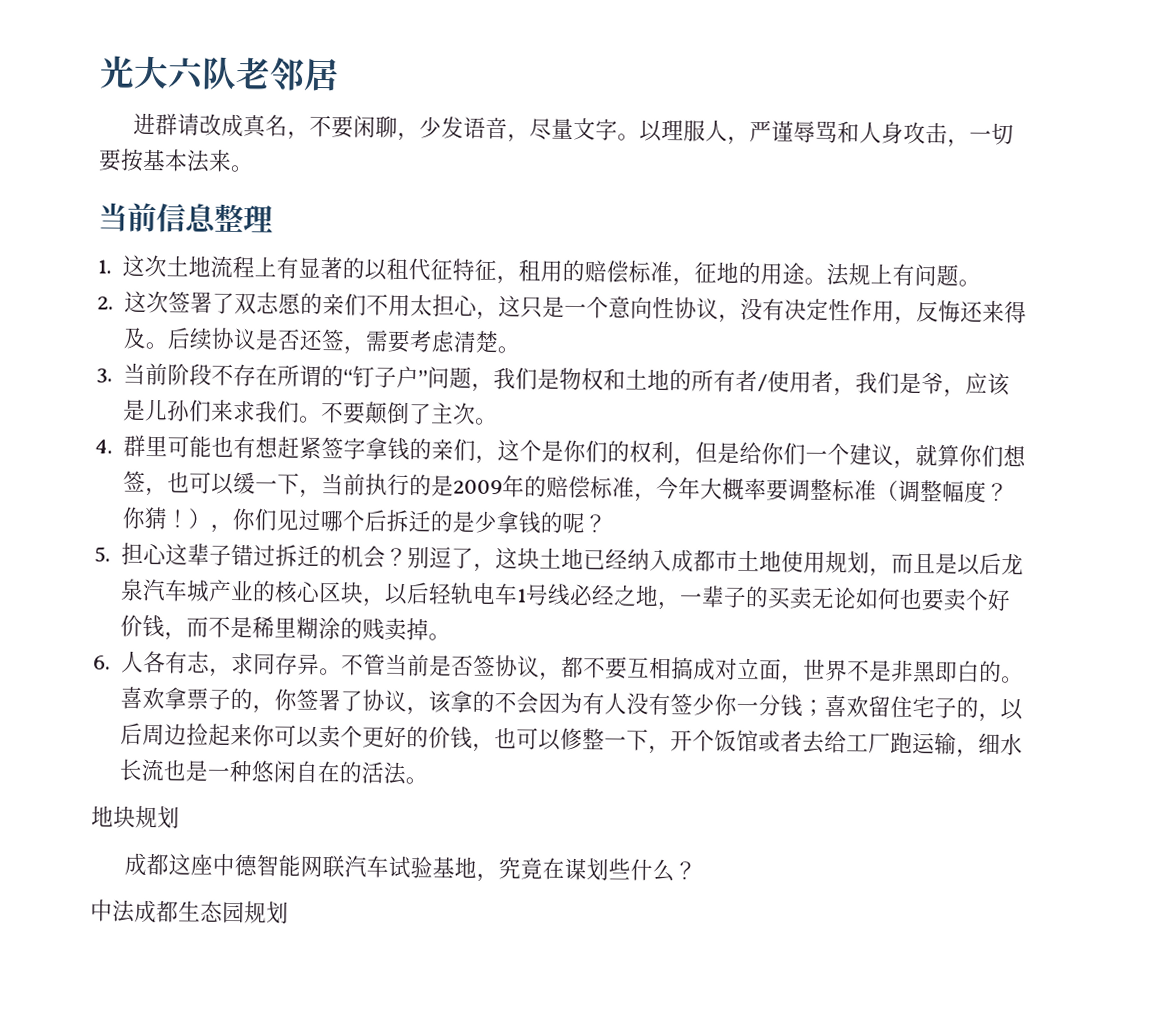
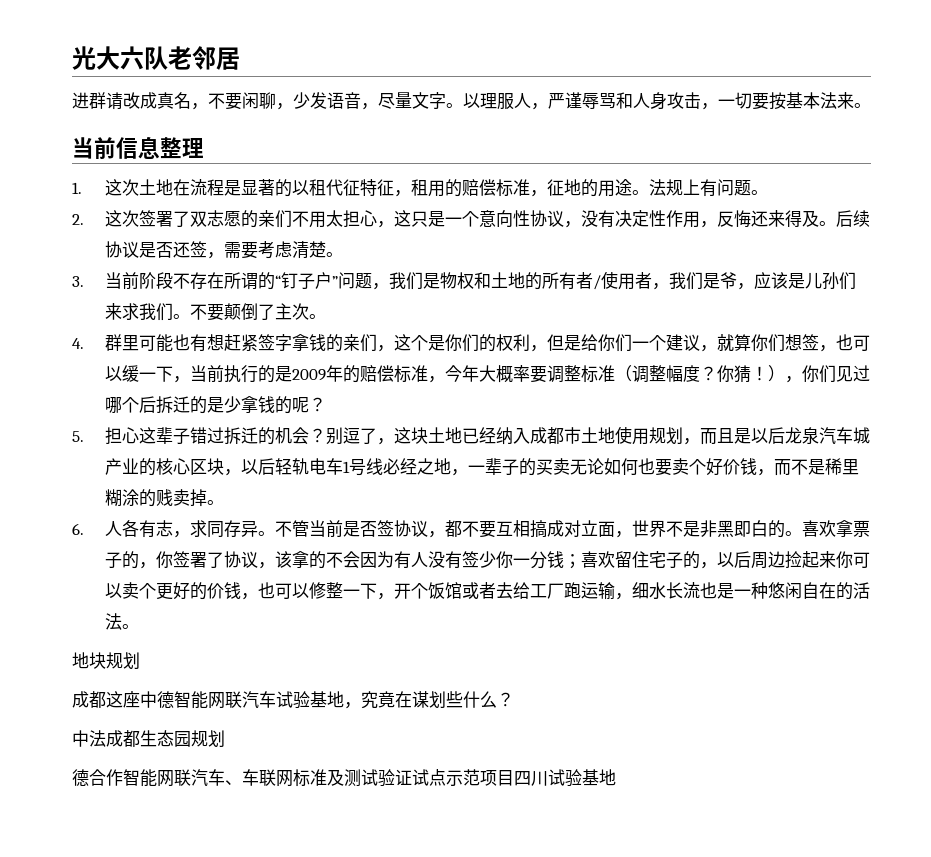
[210,255,300,279] 流程上有 -> [173,179,242,196] 在流程是
(289, 912) none -> [72,769,616,787] // 德合作智能网联汽车、车联网标准及测试验证试点示范项目四川试验基地

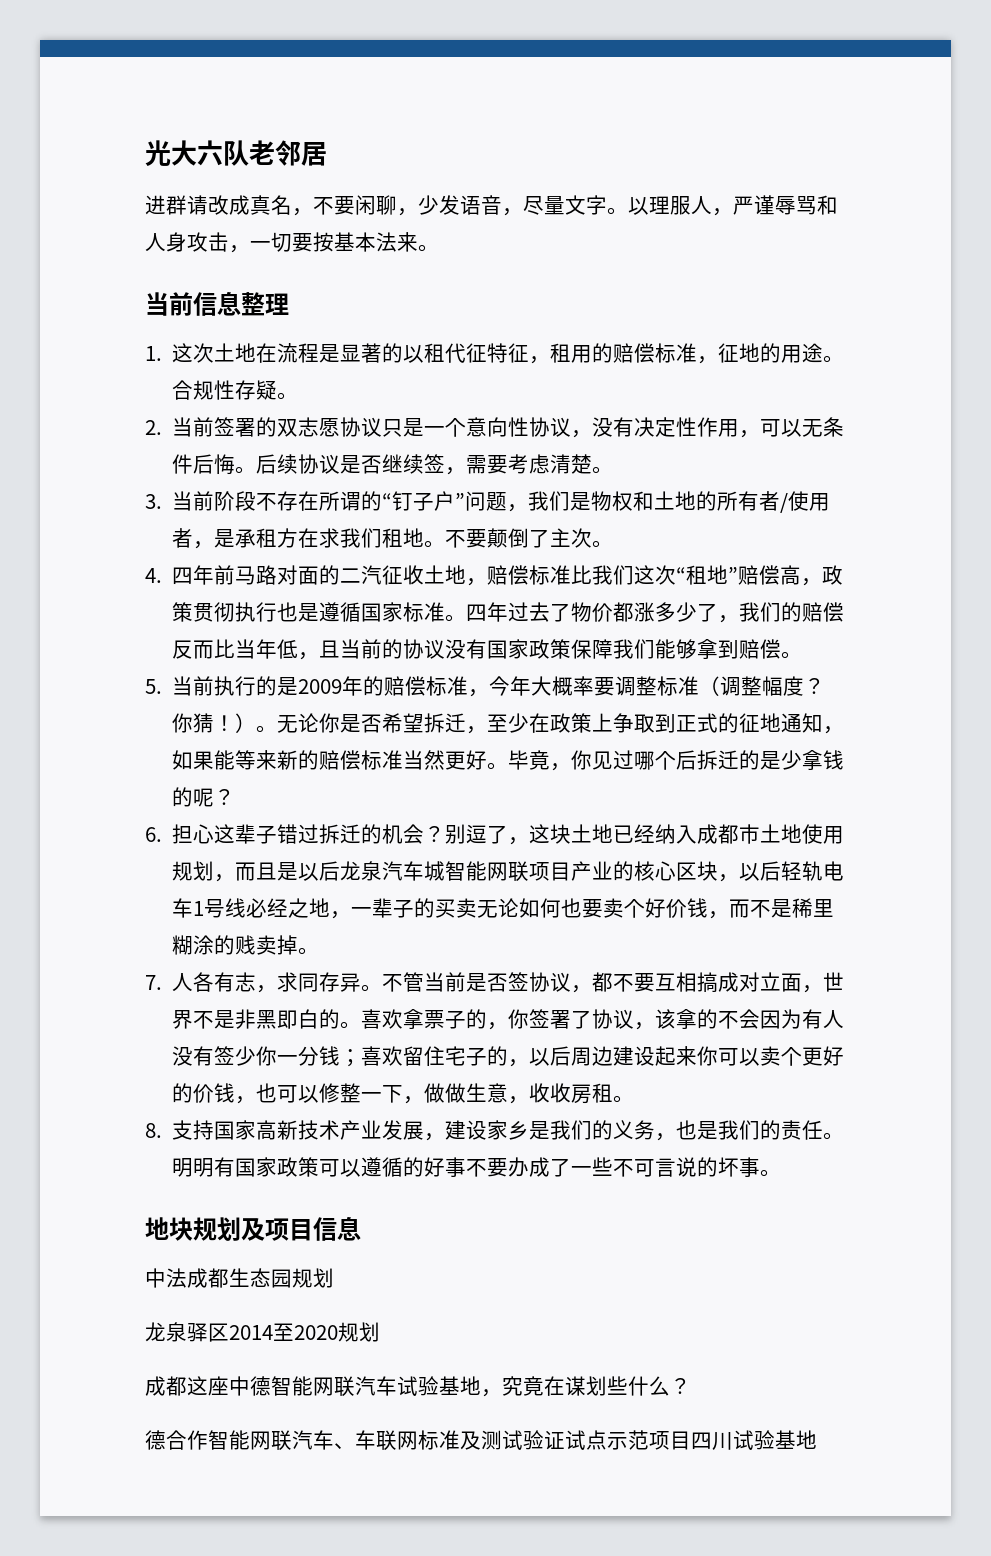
[649,179,752,197] 法规上有问题 -> [172,380,278,400] 合规性存疑
[105,210,412,228] 这次签署了双志愿的亲们不用太担心，这 -> [172,417,383,437] 当前签署的双志愿协议
[717,210,820,227] 反悔还来得及 -> [760,417,845,437] [172,454,236,475] 可以无条件后悔
[173,241,191,258] 还 -> [382,454,425,474] 继续
[669,272,857,290] [105,303,174,321] 我们是爷，应该是儿孙们来求我们 -> [214,528,425,548] 是承租方在求我们租地
[105,334,871,352] [105,365,191,383] 群里可能也有想赶紧签字拿钱的亲们，这个是你们的权利，但是给你们一个建议，就算你们想签，也可以缓一下， -> [172,565,844,586] [172,602,845,623] [172,639,803,660] [145,679,162,694] 四年前马路对面的二汽征收土地，赔偿标准比我们这次“租地”赔偿高，政策贯彻执行也是遵循国家标准。四年过去了物价都涨多少了，我们的赔偿反而比当年低，且当前的协议没有国家政策保障我们能够拿到赔偿。 // 5.
[785,365,837,383] ，你们 -> [256,713,845,734] [172,750,593,771] 。无论你是否希望拆迁，至少在政策上争取到正式的征地通知，如果能等来新的赔偿标准当然更好。毕竟，你
[72,431,84,442] 5. -> [145,827,162,842] 6.
(871, 435) none -> [445,861,572,882] 智能网联项目
[72,523,84,535] 6. -> [145,975,162,990] 7.
[785,551,803,569] 捡 -> [613,1046,656,1066] 建设
[394,582,871,600] [105,613,140,630] [72,652,106,669] 开个饭馆或者去给工厂跑运输，细水长流也是一种悠闲自在的活法。 // 地块 -> [424,1083,635,1104] [145,1120,845,1141] [172,1157,782,1177] [145,1216,361,1241] [145,1268,334,1288] [145,1322,338,1342] 做做生意，收收房租。 // 8.支持国家高新技术产业发展，建设家乡是我们的义务，也是我们的责任。明明有国家政策可以遵循的好事不要办成了一些不可言说的坏事。 // 地块规划及项目信息 // 中法成都生态园规划 // 龙泉驿区2014至2020
[72,730,225,747] // 中法成都生态园规划 -> (691, 1386) none

